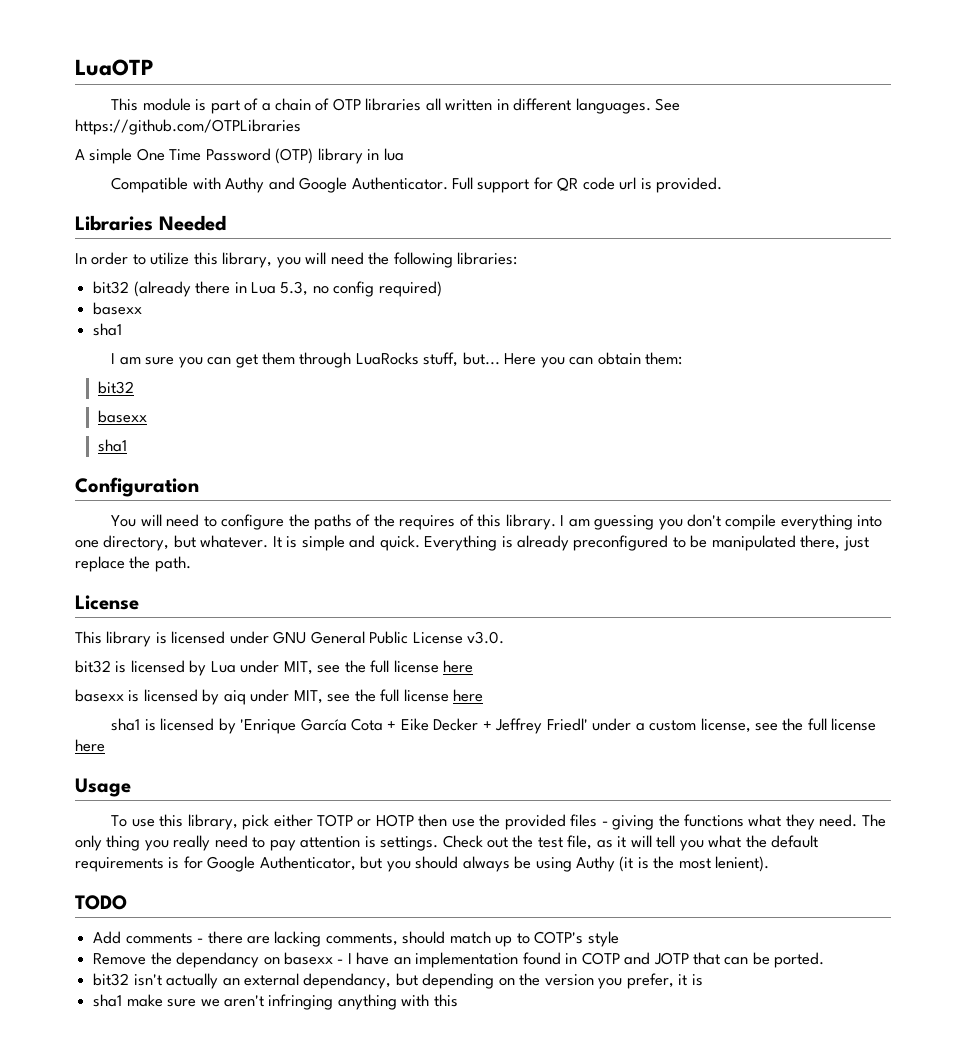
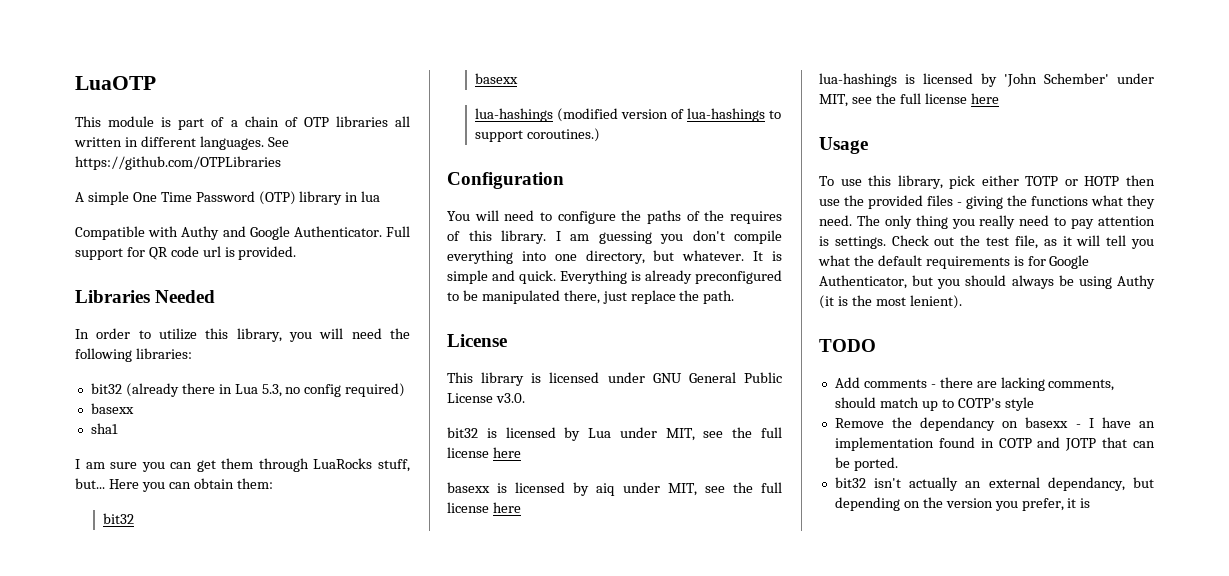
[97,439,127,452] sha1 -> [475,108,781,122] [475,128,601,142] lua-hashings (modified version of lua-hashings to support coroutines.)
[111,718,751,734] sha1 is licensed by 'Enrique García Cota + Eike Decker + Jeffrey Friedl' under a custom license, -> [819,73,1154,87] [819,94,848,107] lua-hashings is licensed by 'John Schember' under MIT,
[93,994,458,1010] // sha1 make sure we aren't infringing anything with this -> (1091, 503) none

